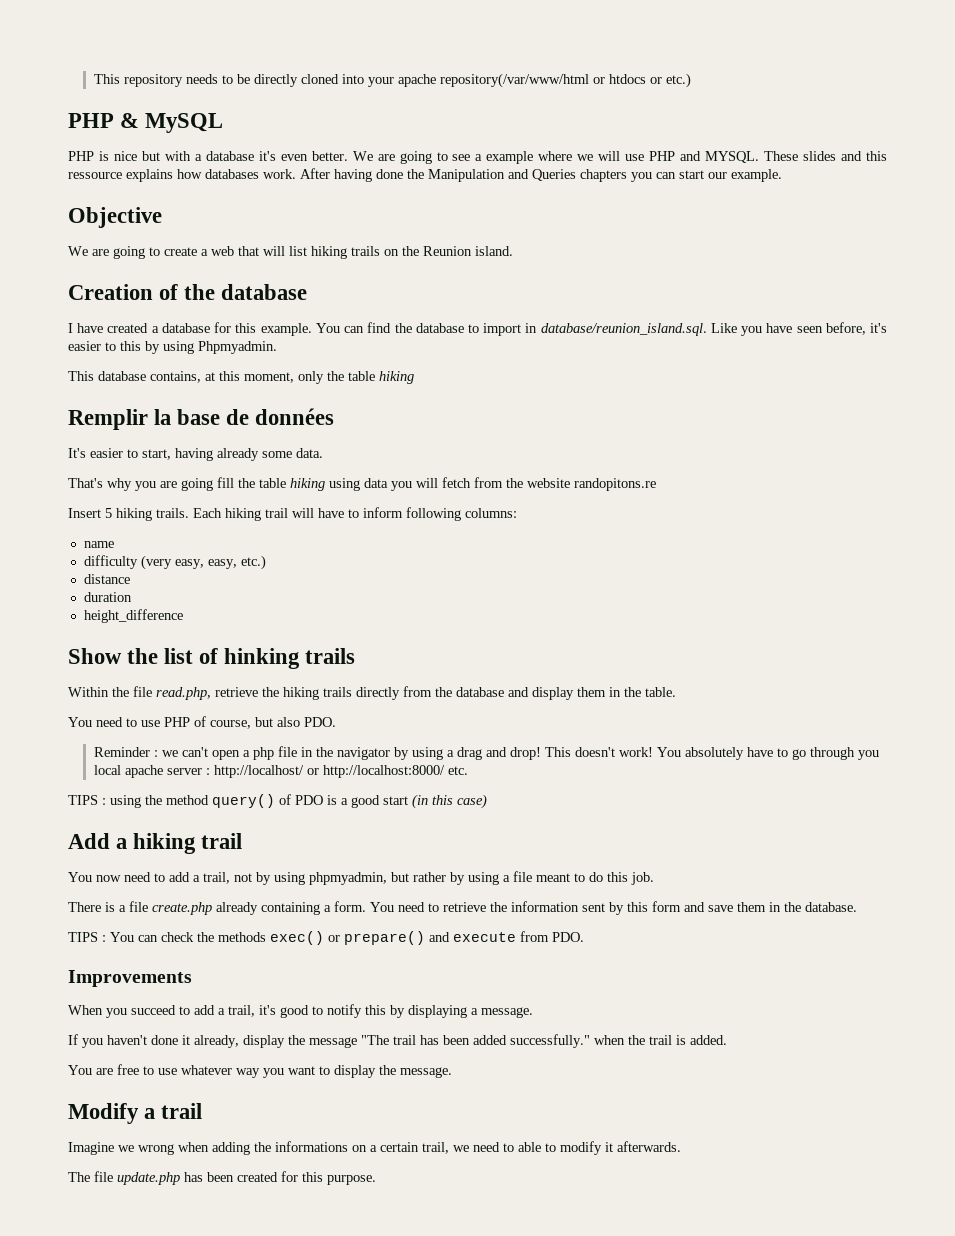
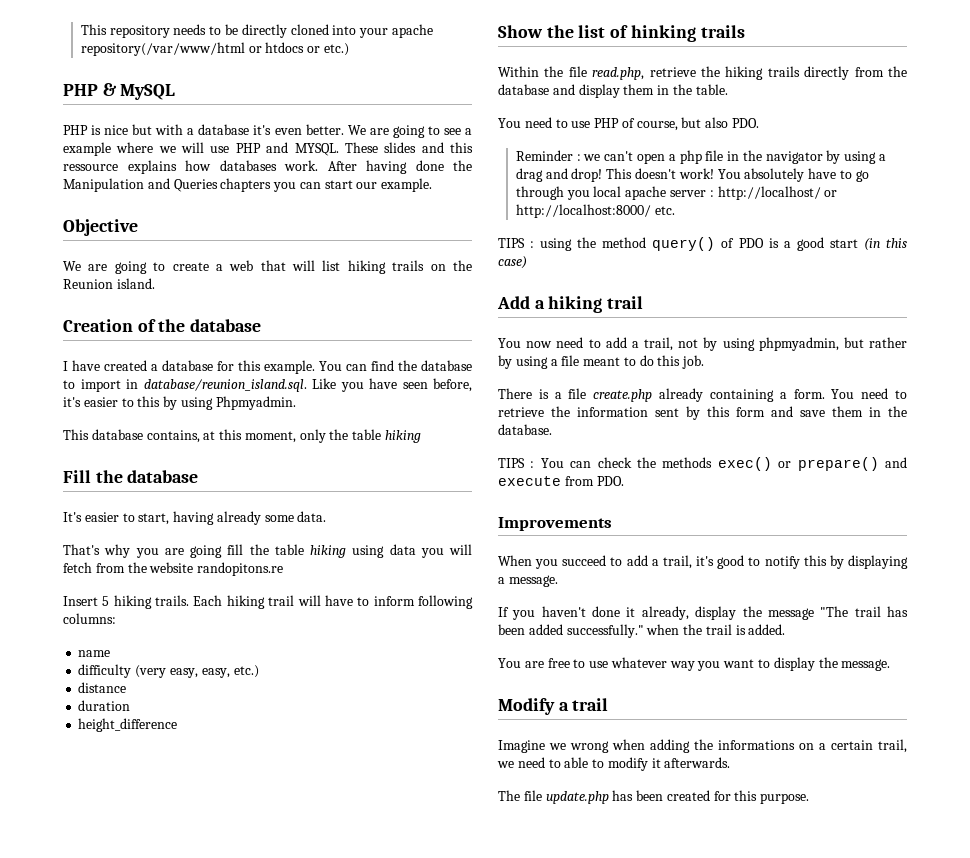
[68,408,335,430] Remplir la base de données -> [63,470,199,483] Fill the database

